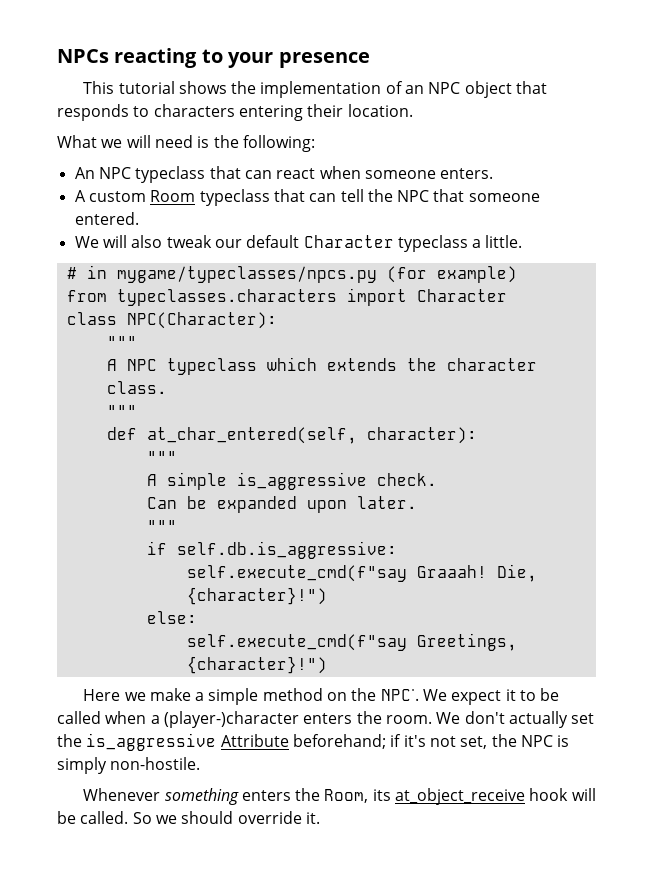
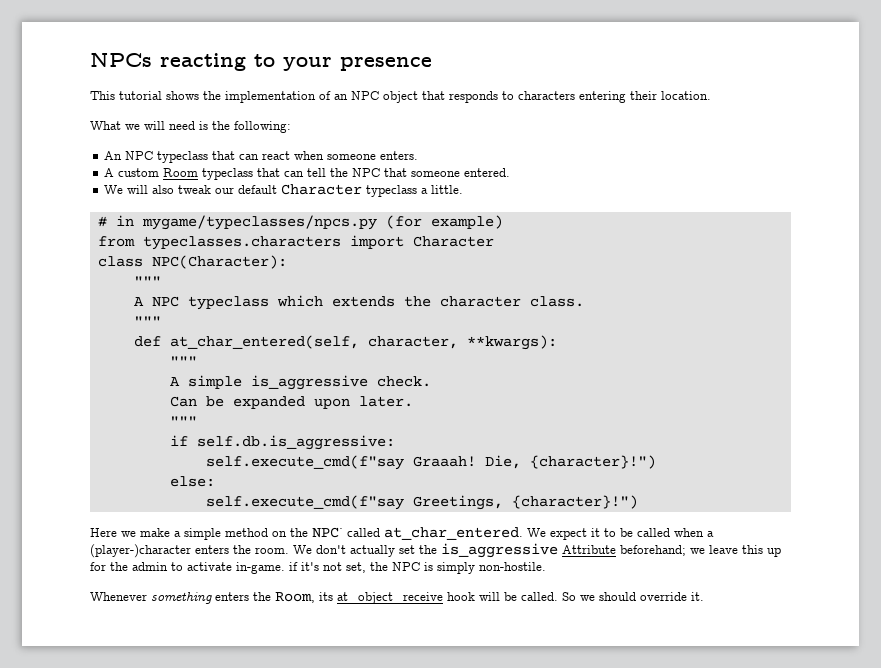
[366,427,477,444] character): -> [367,335,557,350] character, **kwargs):
[380,689,419,701] NPC˙. -> [312,527,523,540] NPC˙ called at_char_entered.
(386, 741) none -> [690,545,781,557] [90,562,285,574] we leave this up for the admin to activate in-game.

